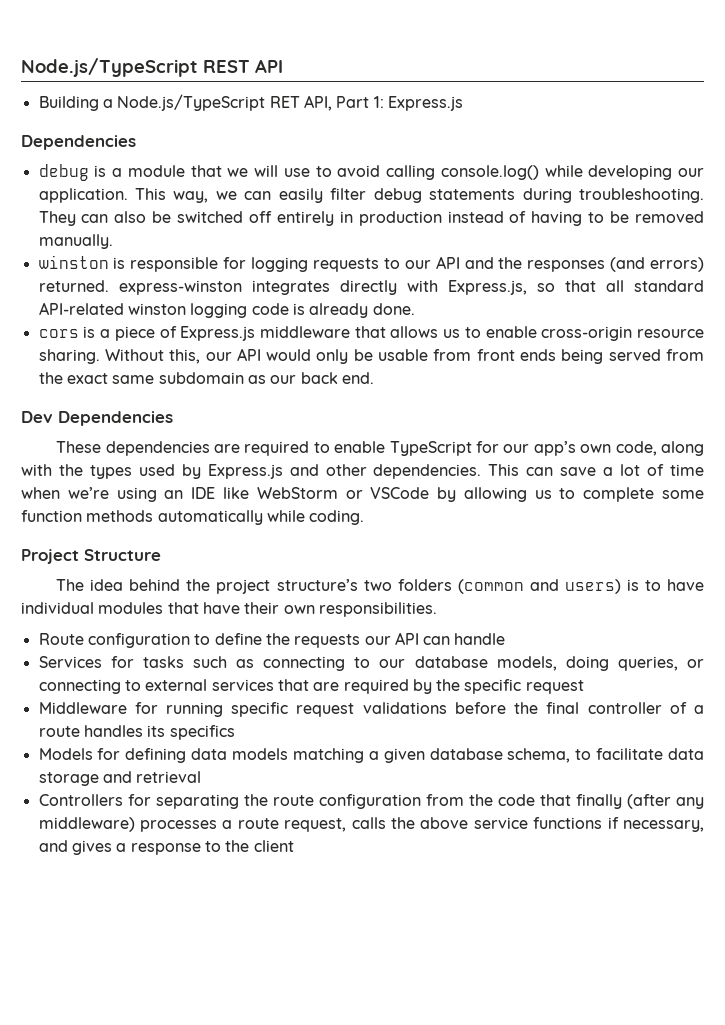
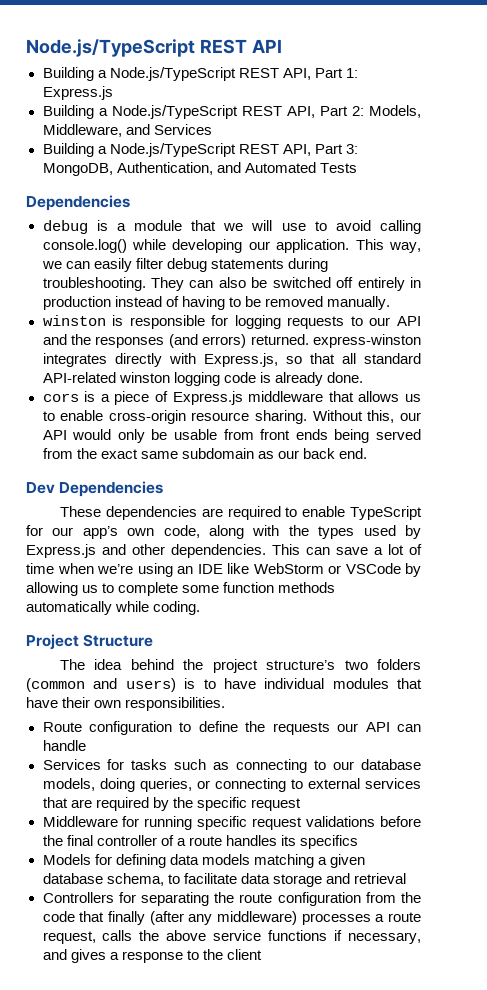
[269,96,300,108] RET -> [238,68,279,78] REST
(463, 103) none -> [42,105,421,119] [42,124,212,137] [42,143,358,157] [42,162,357,176] // Building a Node.js/TypeScript REST API, Part 2: Models, Middleware, and Services // Building a Node.js/TypeScript REST API, Part 3: MongoDB, Authentication, and Automated Tests

